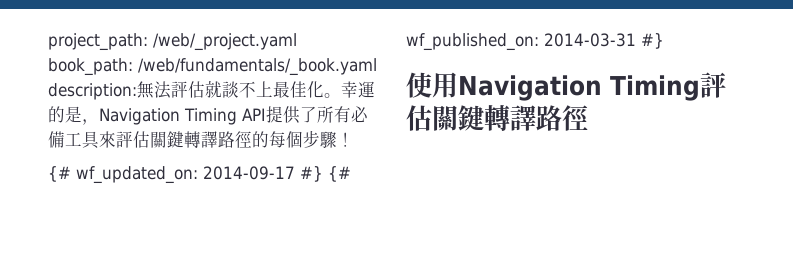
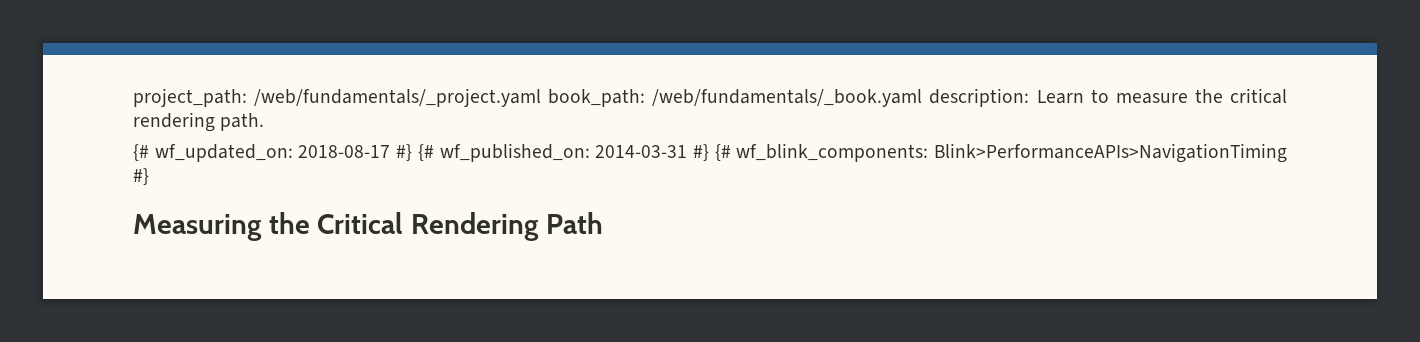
[153,33,297,51] /web/_project.yaml -> [254,88,542,107] /web/fundamentals/_project.yaml
[137,81,375,99] [48,106,368,125] [48,130,354,149] 無法評估就談不上最佳化。幸運的是，Navigation Timing API提供了所有必備工具來評估關鍵轉譯路徑的每個步驟！ -> [1036,88,1287,104] [133,112,265,132] Learn to measure the critical rendering path.
[203,166,295,180] 2014-09-17 -> [298,145,391,158] 2018-08-17
[406,72,726,101] [406,105,588,131] // 使用Navigation Timing評估關鍵轉譯路徑 -> [714,143,1288,163] [133,168,149,185] [133,212,603,241] {# wf_blink_components: Blink>PerformanceAPIs>NavigationTiming #} // Measuring the Critical Rendering Path

